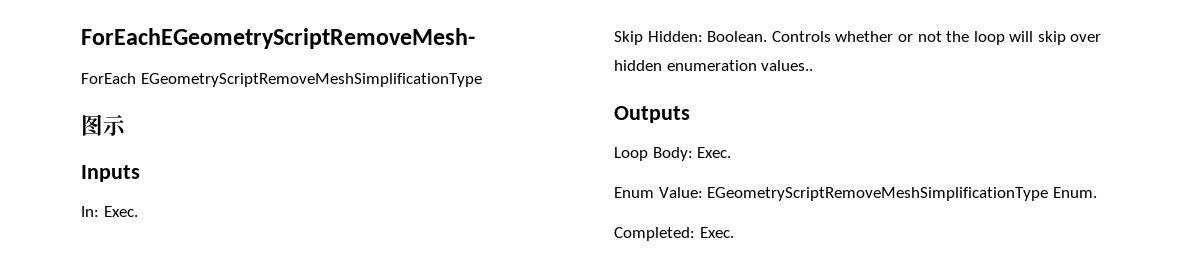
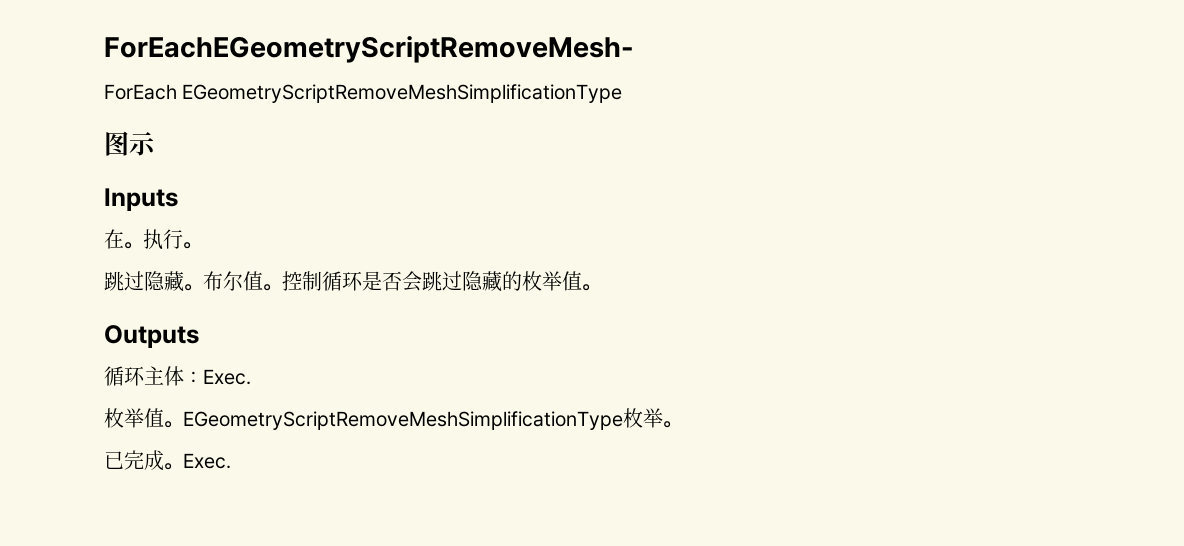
[81,206,138,217] [614,31,1102,45] [614,60,814,71] In: Exec. // Skip Hidden: Boolean. Controls whether or not the loop will skip over hidden enumeration values.. -> [104,229,202,250] [104,271,601,292] 在。执行。 // 跳过隐藏。布尔值。控制循环是否会跳过隐藏的枚举值。
[614,147,732,161] [614,187,1097,201] [614,227,695,241] Loop Body: Exec. // Enum Value: EGeometryScriptRemoveMeshSimplificationType Enum. // Completed: -> [104,366,251,386] [104,408,682,430] [104,450,183,471] 循环主体：Exec. // 枚举值。EGeometryScriptRemoveMeshSimplificationType枚举。 // 已完成。

